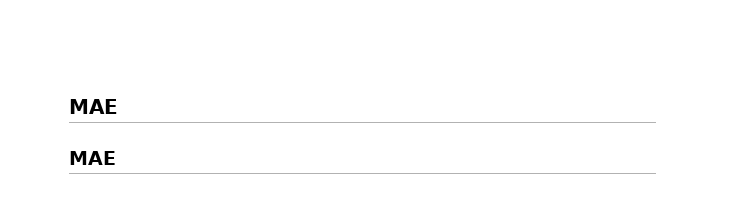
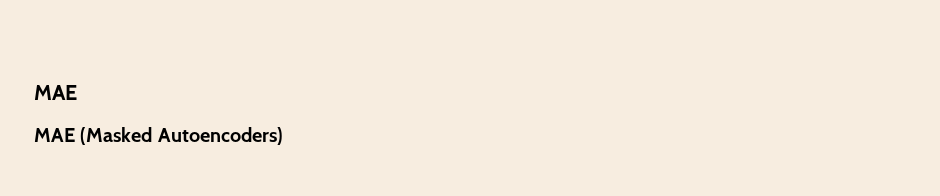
(116, 158) none -> [80,127,283,145] (Masked Autoencoders)

